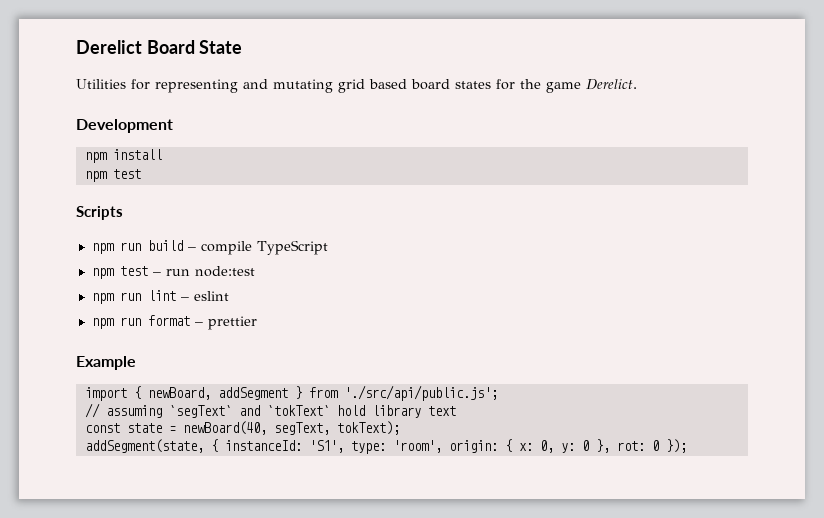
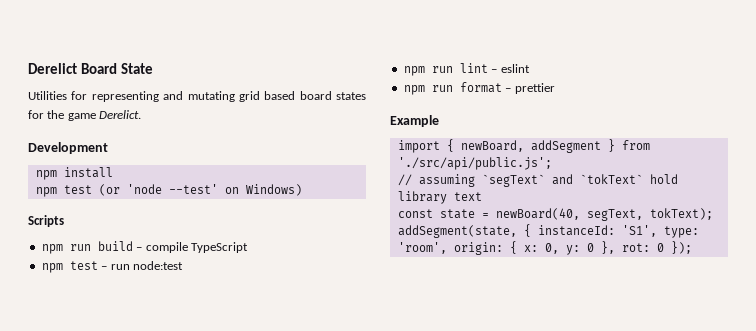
(141, 174) none -> [98,184,302,196] (or 'node --test' on Windows)

